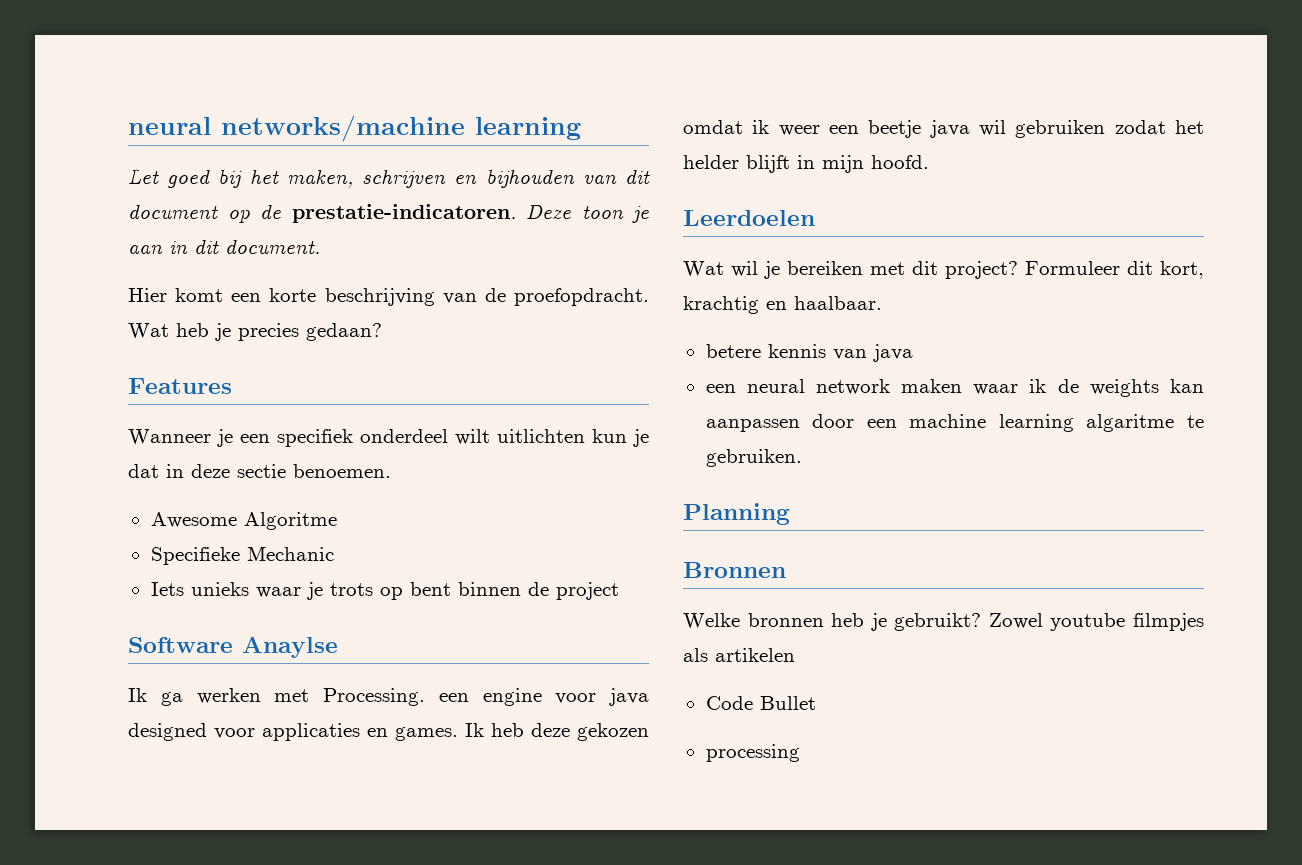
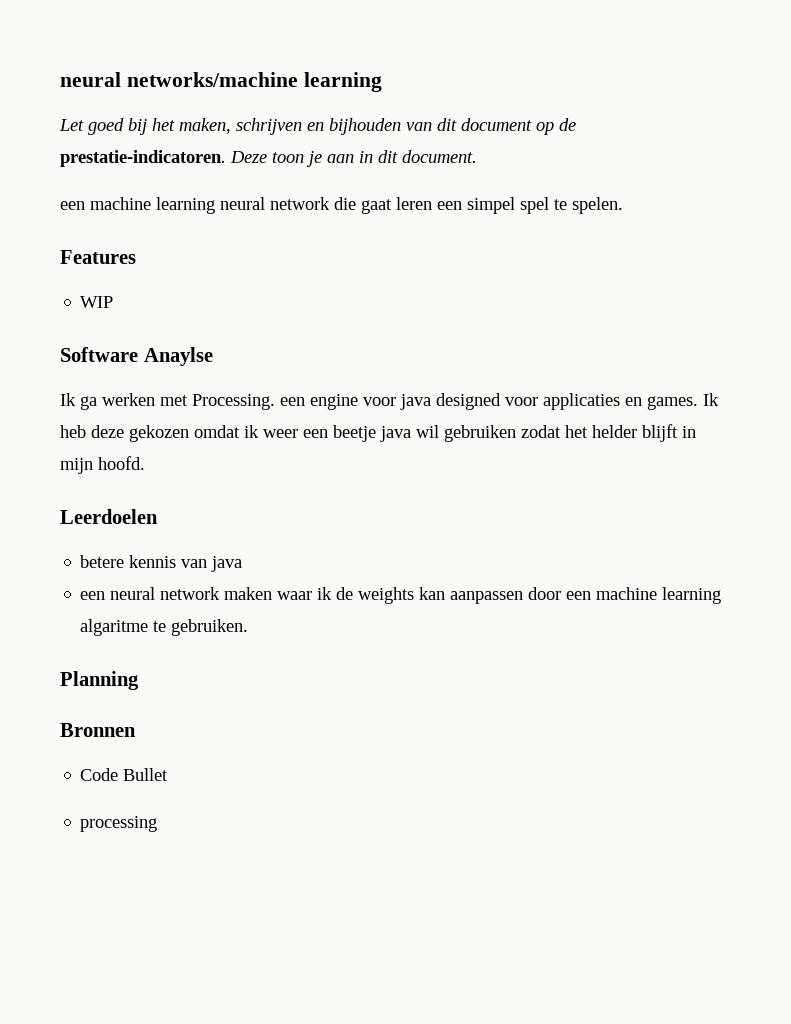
[128,288,649,306] [128,323,382,341] [128,378,232,394] [128,429,649,447] [128,464,391,478] [150,512,337,530] [150,546,334,565] [150,582,619,600] Hier komt een korte beschrijving van de proefopdracht. Wat heb je precies gedaan? // Features // Wanneer je een specifiek onderdeel wilt uitlichten kun je dat in deze sectie benoemen. // Awesome Algoritme // Specifieke Mechanic // Iets unieks waar je trots op bent binnen de project -> [60,197,623,214] [60,250,136,264] [80,296,114,308] een machine learning neural network die gaat leren een simpel spel te spelen. // Features // WIP
[683,261,1204,279] [683,296,882,314] // Wat wil je bereiken met dit project? Formuleer dit kort, krachtig en haalbaar. -> (158, 516) none
[683,613,1204,631] [683,648,795,662] // Welke bronnen heb je gebruikt? Zowel youtube filmpjes als artikelen -> (136, 730) none

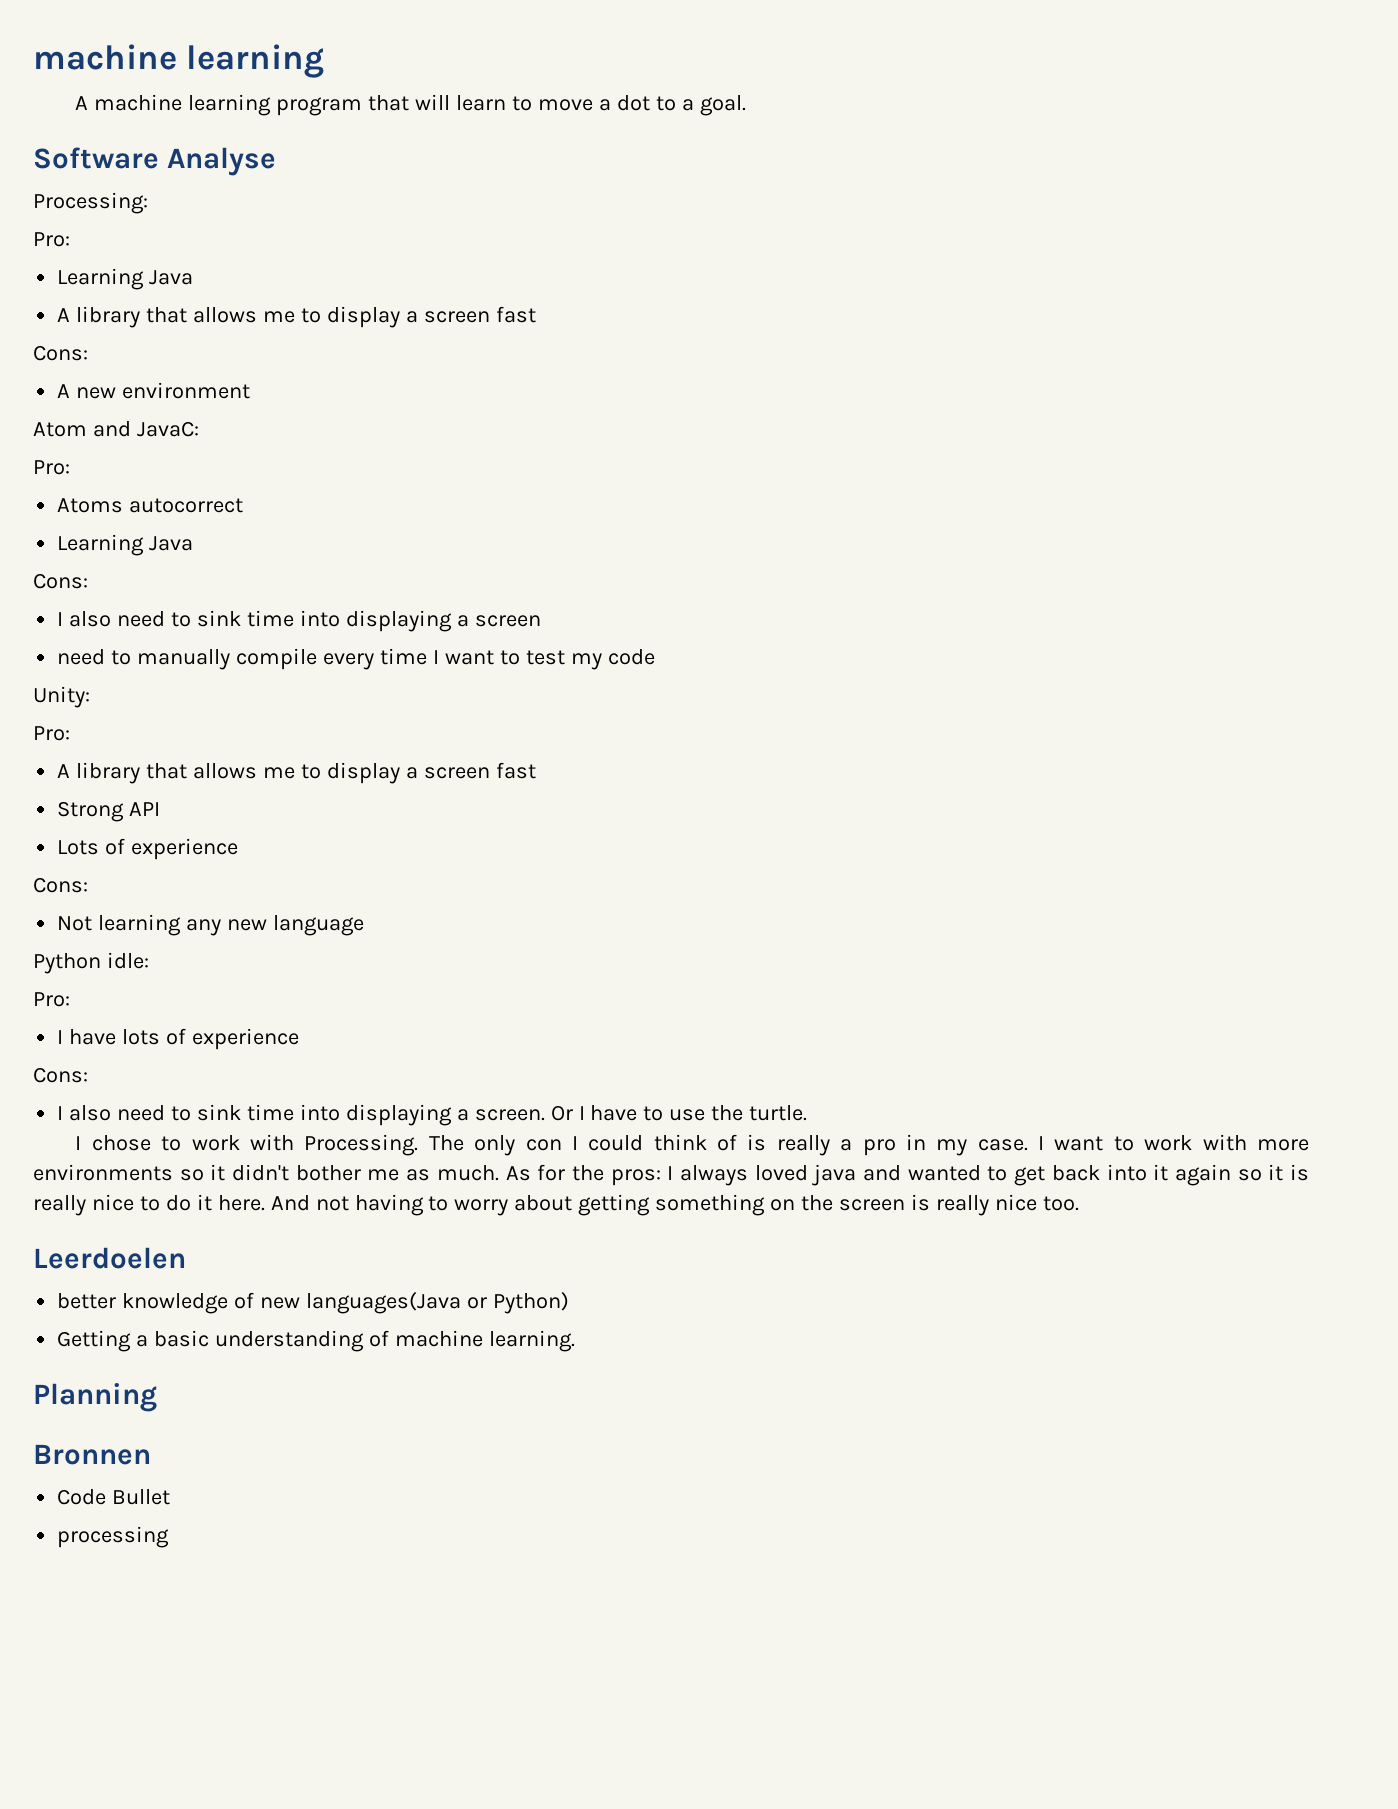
[60,72,298,87] neural networks/machine -> [33,44,177,70] machine
[59,118,576,135] [60,150,477,167] [60,197,623,214] [60,250,136,264] [80,296,114,308] [60,347,213,366] [60,393,719,410] [60,424,696,442] [60,456,145,474] [60,509,158,524] [80,555,243,572] [80,587,722,604] [80,619,249,636] Let goed bij het maken, schrijven en bijhouden van dit document op de prestatie-indicatoren. Deze toon je aan in dit document. // een machine learning neural network die gaat leren een simpel spel te spelen. // Features // WIP // Software Anaylse // Ik ga werken met Processing. een engine voor java designed voor applicaties en games. Ik heb deze gekozen omdat ik weer een beetje java wil gebruiken zodat het helder blijft in mijn hoofd. // Leerdoelen // betere kennis van java // een neural network maken waar ik de weights kan aanpassen door een machine learning algaritme te gebruiken. -> [75,94,746,116] [33,147,276,176] [33,192,148,214] [33,232,70,247] [57,268,194,290] [57,306,536,328] [33,345,88,361] [57,382,251,399] [33,421,199,437] [33,460,70,475] [57,498,244,513] [57,534,194,556] [33,573,88,589] [57,610,541,632] [57,648,655,670] [33,686,90,708] [33,726,70,741] [57,762,536,784] [57,801,161,822] [57,838,239,860] [33,877,88,893] [57,914,364,936] [33,952,149,974] [33,992,70,1007] [57,1028,299,1050] [33,1067,88,1083] [57,1104,808,1126] [75,1134,1309,1156] [33,1164,1309,1186] [33,1194,1079,1216] [33,1247,186,1269] [57,1292,569,1314] [57,1330,575,1352] A machine learning program that will learn to move a dot to a goal. // Software Analyse // Processing: // Pro: // Learning Java // A library that allows me to display a screen fast // Cons: // A new environment // Atom and JavaC: // Pro: // Atoms autocorrect // Learning Java // Cons: // I also need to sink time into displaying a screen // need to manually compile every time I want to test my code // Unity: // Pro: // A library that allows me to display a screen fast // Strong API // Lots of experience // Cons: // Not learning any new language // Python idle: // Pro: // I have lots of experience // Cons: // I also need to sink time into displaying a screen. Or I have to use the turtle. // I chose to work with Processing. The only con I could think of is really a pro in my case. I want to work with more environments so it didn't bother me as much. As for the pros: I always loved java and wanted to get back into it again so it is really nice to do it here. And not having to worry about getting something on the screen is really nice too. // Leerdoelen // better knowledge of new languages(Java or Python) // Getting a basic understanding of machine learning.

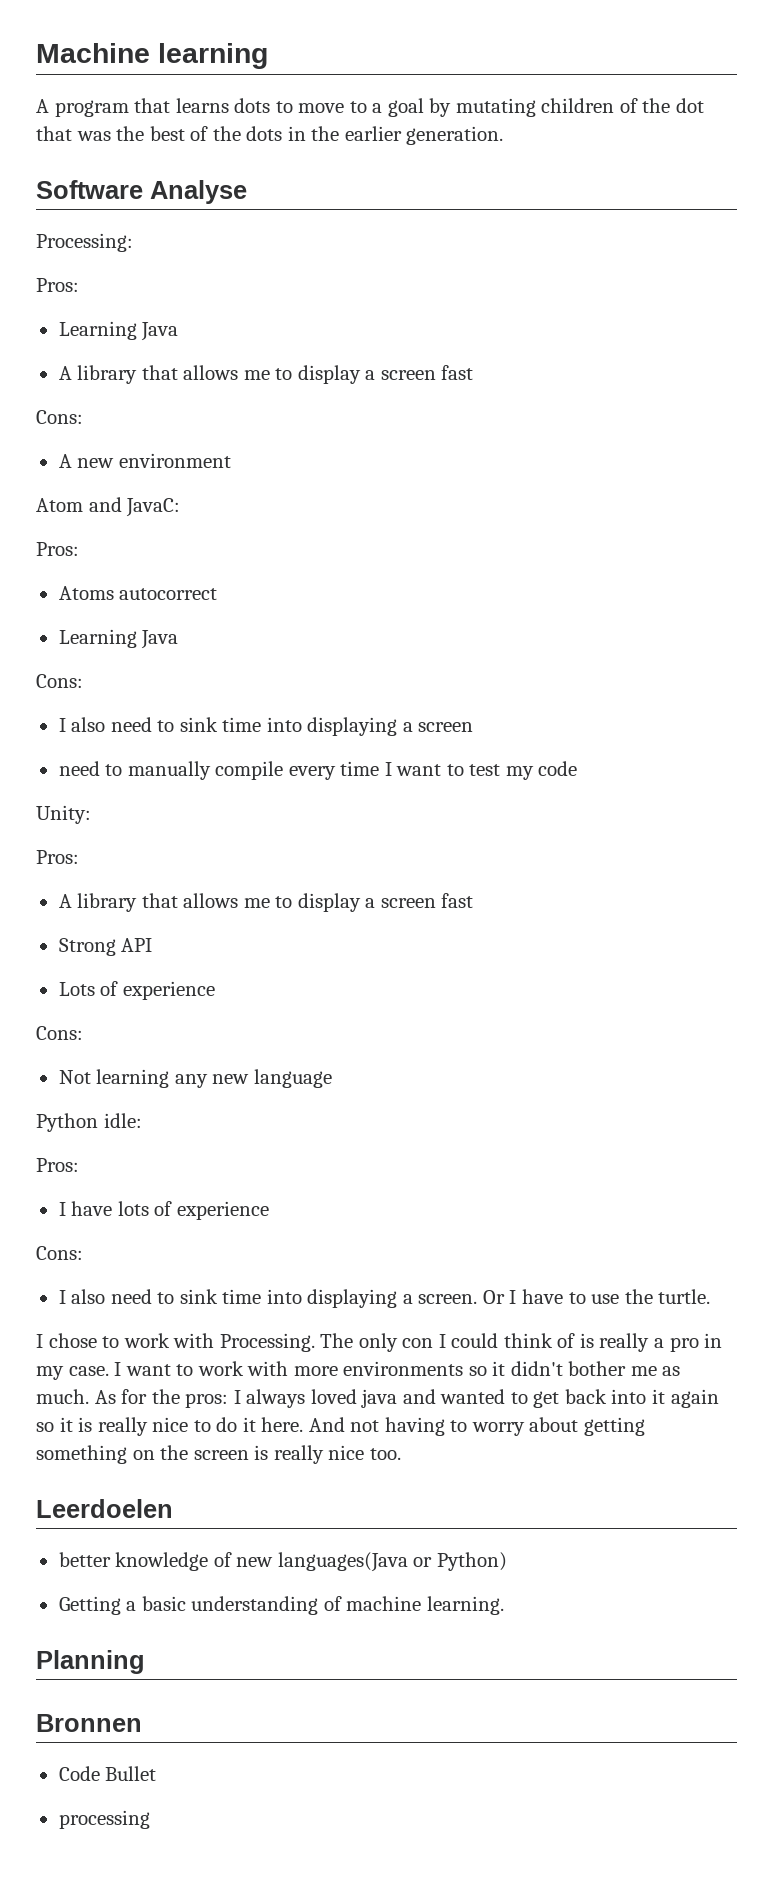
[33,44,177,70] machine -> [36,43,150,63] Machine
[94,94,746,116] machine learning program that will learn to move a dot to a goal. -> [54,98,705,117] [36,126,504,145] program that learns dots to move to a goal by mutating children of the dot that was the best of the dots in the earlier generation.
[33,232,70,247] Pro: -> [36,278,79,292] Pros:
[33,460,70,475] Pro: -> [36,542,79,556] Pros:
[33,726,70,741] Pro: -> [36,850,79,864] Pros:
[33,992,70,1007] Pro: -> [36,1158,79,1172] Pros:

